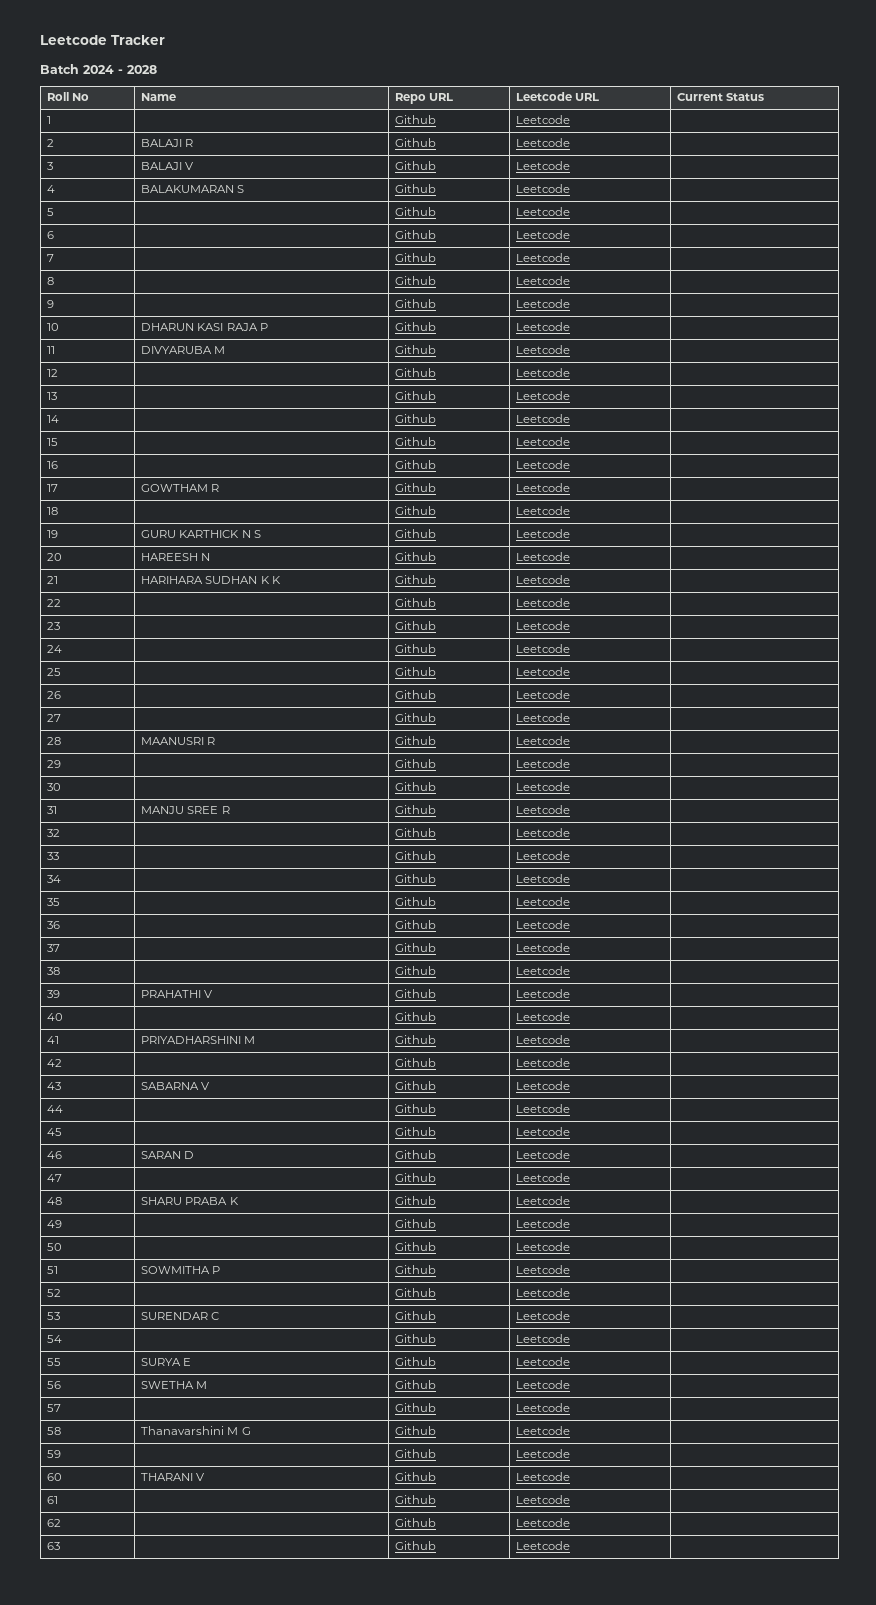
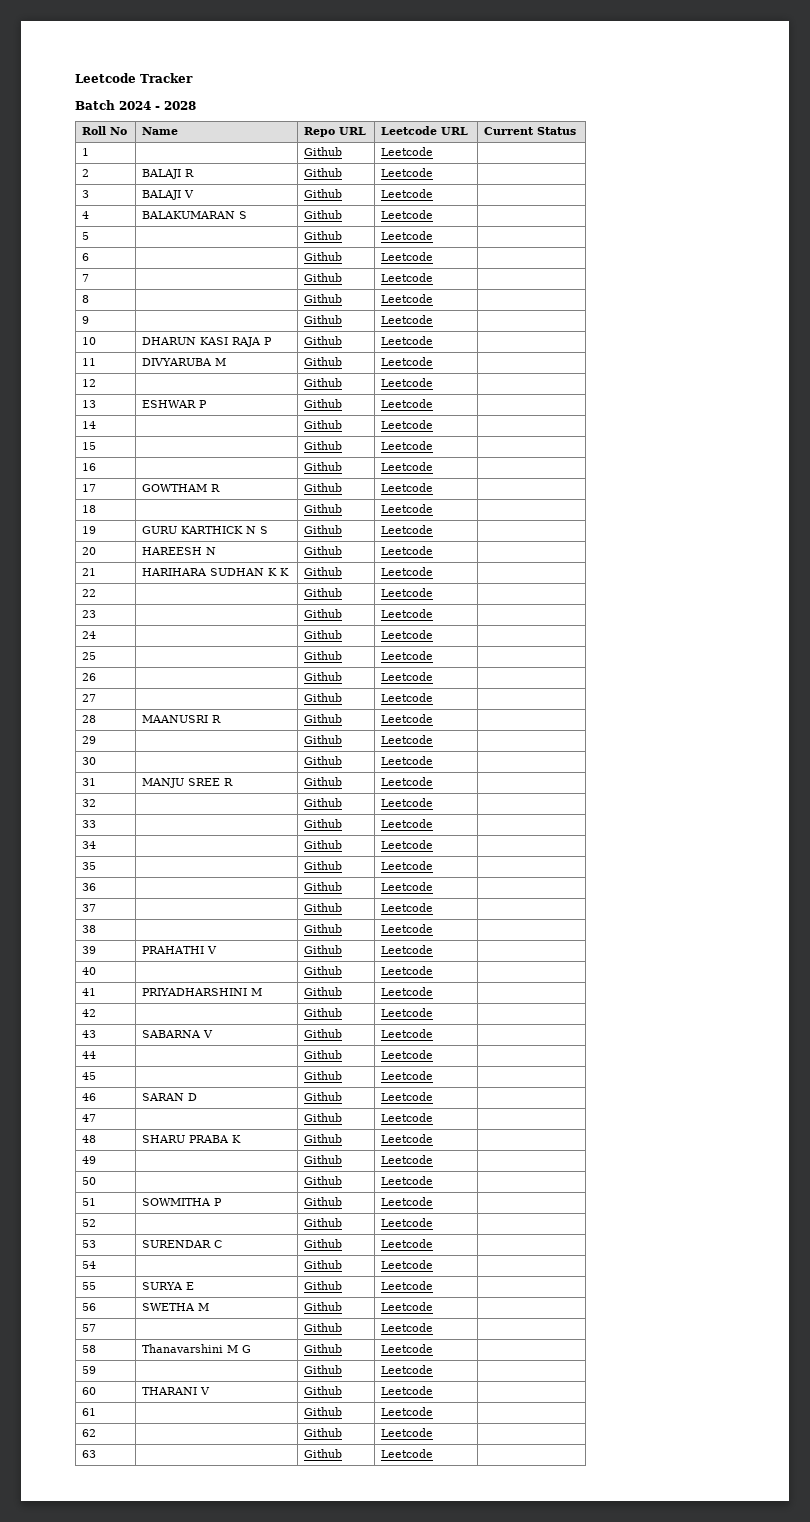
(58, 396) none -> [142,400,208,408] ESHWAR P

